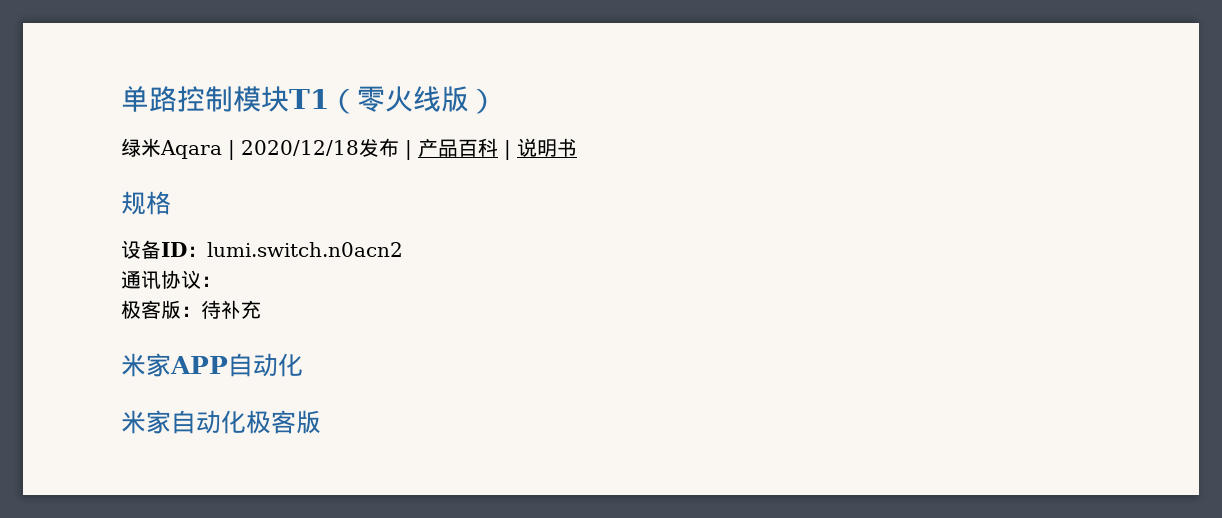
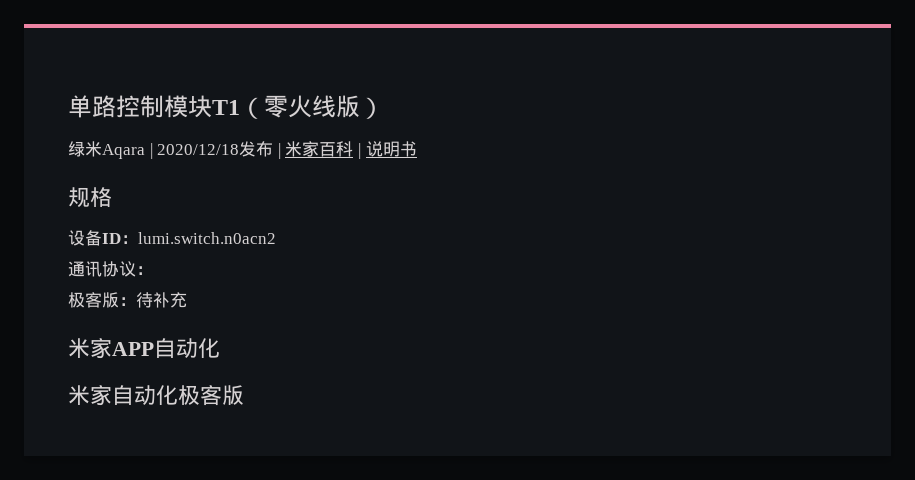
[418,138,458,157] 产品 -> [285,141,320,157] 米家

